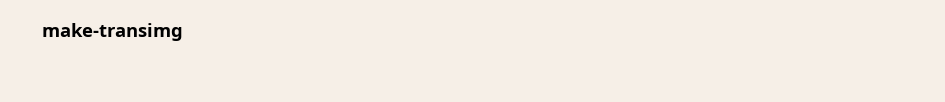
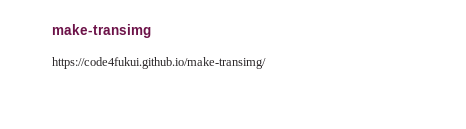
(183, 32) none -> [52,57,266,69] // https://code4fukui.github.io/make-transimg/

